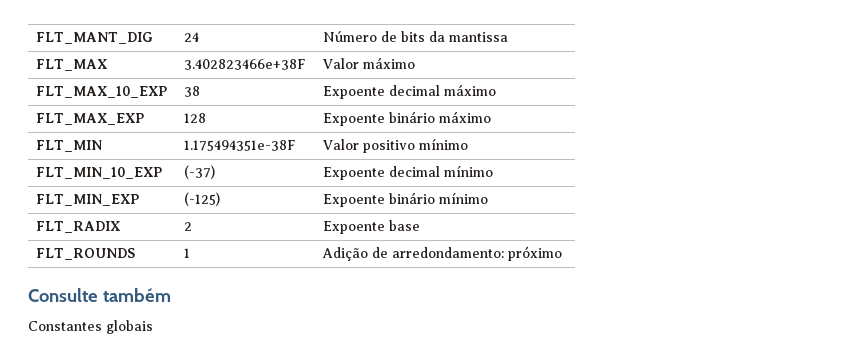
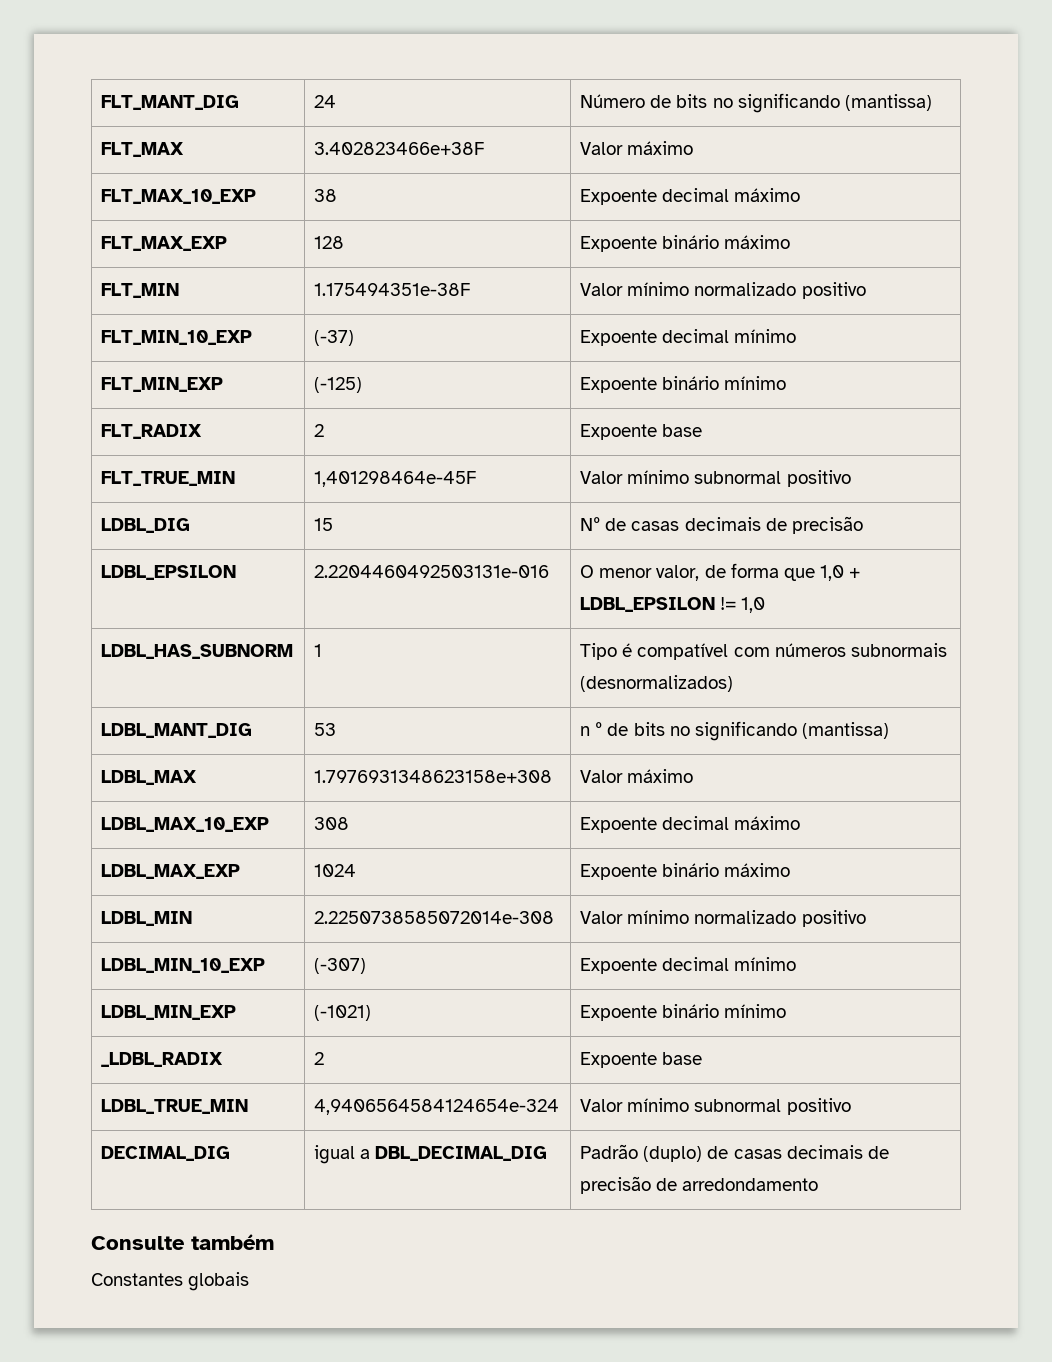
[429,31,509,42] da mantissa -> [712,93,932,113] no significando (mantissa)
[363,138,469,153] positivo mínimo -> [627,282,866,299] mínimo normalizado positivo
[36,248,136,260] [184,248,191,258] [322,246,563,261] FLT_ROUNDS | 1 | Adição de arredondamento: próximo -> [101,471,236,486] [314,471,477,487] [580,470,851,487] [101,518,191,533] [314,518,334,531] [580,516,863,534] [101,565,237,580] [314,565,550,578] [580,563,861,581] [580,597,766,613] [101,644,294,659] [314,644,323,657] [580,643,947,660] [580,675,734,692] [101,723,253,738] [314,723,337,736] [580,721,889,741] [101,770,198,785] [314,770,553,783] [580,769,694,783] [101,817,270,832] [314,817,350,830] [580,816,801,833] [101,864,241,879] [314,864,357,877] [580,863,791,880] [101,911,193,926] [314,911,555,924] [580,910,866,927] [101,958,266,973] [314,958,367,974] [580,957,797,974] [101,1005,237,1020] [314,1005,372,1021] [580,1004,787,1021] [101,1052,224,1067] [314,1052,325,1065] [580,1052,703,1068] [101,1099,249,1114] [314,1099,560,1115] [580,1098,851,1115] [101,1146,231,1161] [314,1145,548,1164] [580,1144,889,1162] [580,1176,819,1194] FLT_TRUE_MIN | 1,401298464e-45F | Valor mínimo subnormal positivo // LDBL_DIG | 15 | Nº de casas decimais de precisão // LDBL_EPSILON | 2.2204460492503131e-016 | O menor valor, de forma que 1,0 + LDBL_EPSILON != 1,0 // LDBL_HAS_SUBNORM | 1 | Tipo é compatível com números subnormais (desnormalizados) // LDBL_MANT_DIG | 53 | n º de bits no significando (mantissa) // LDBL_MAX | 1.7976931348623158e+308 | Valor máximo // LDBL_MAX_10_EXP | 308 | Expoente decimal máximo // LDBL_MAX_EXP | 1024 | Expoente binário máximo // LDBL_MIN | 2.2250738585072014e-308 | Valor mínimo normalizado positivo // LDBL_MIN_10_EXP | (-307) | Expoente decimal mínimo // LDBL_MIN_EXP | (-1021) | Expoente binário mínimo // _LDBL_RADIX | 2 | Expoente base // LDBL_TRUE_MIN | 4,9406564584124654e-324 | Valor mínimo subnormal positivo // DECIMAL_DIG | igual a DBL_DECIMAL_DIG | Padrão (duplo) de casas decimais de precisão de arredondamento

